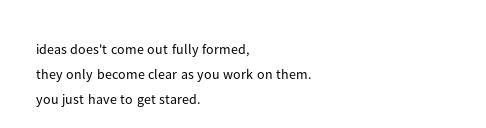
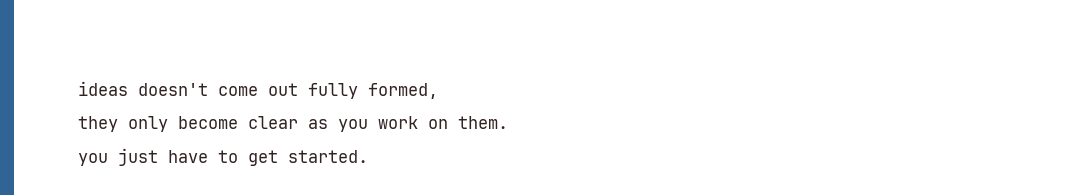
[70,44,108,54] does't -> [138,83,208,96] doesn't
[158,94,200,104] stared. -> [288,150,368,163] started.

